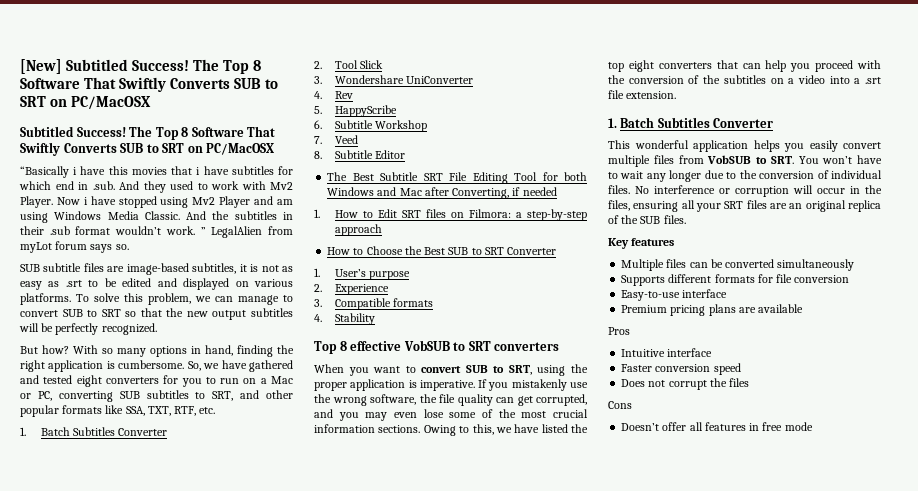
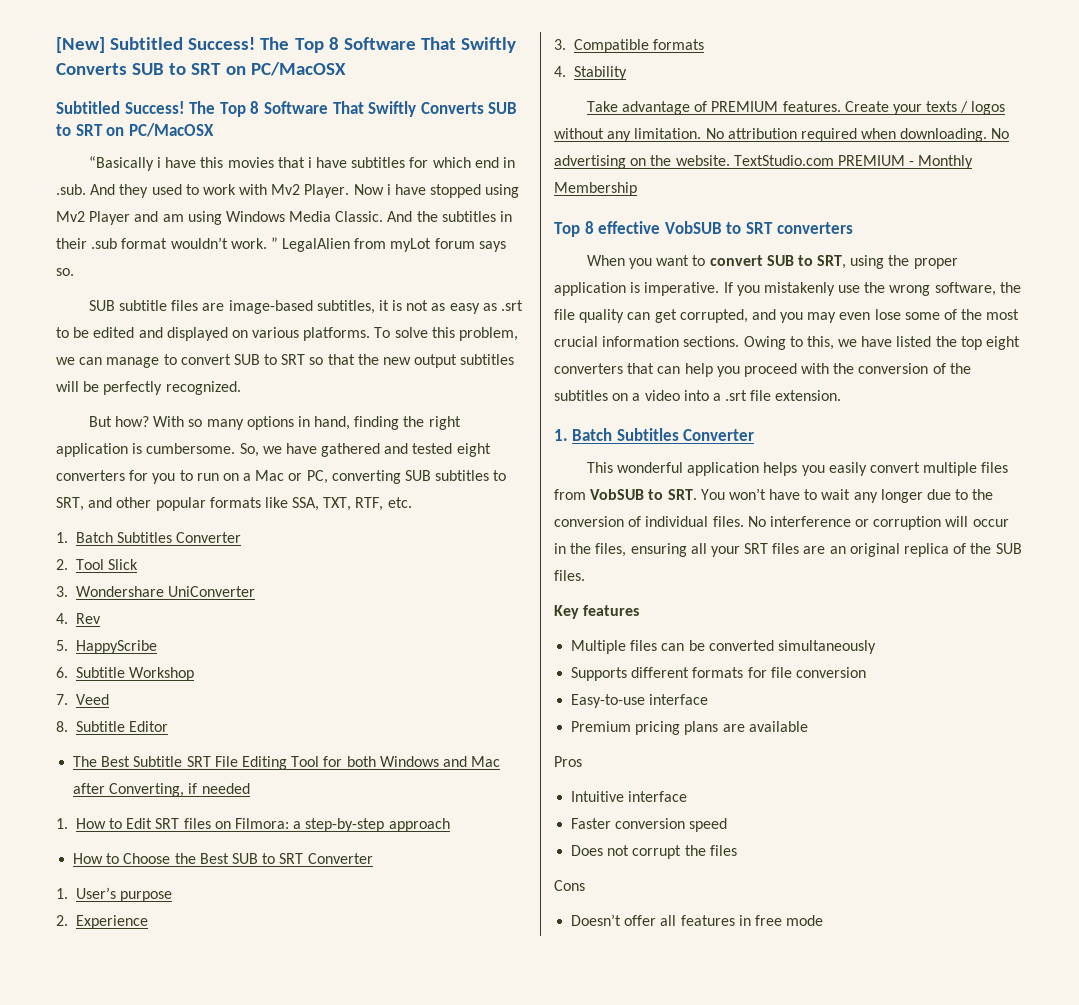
(375, 319) none -> [586,101,1006,115] [554,128,1010,142] [554,155,974,169] [554,182,637,196] // Take advantage of PREMIUM features. Create your texts / logos without any limitation. No attribution required when downloading. No advertising on the website. TextStudio.com PREMIUM - Monthly Membership

